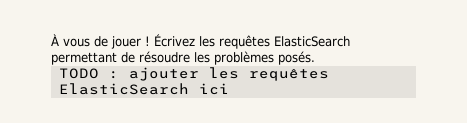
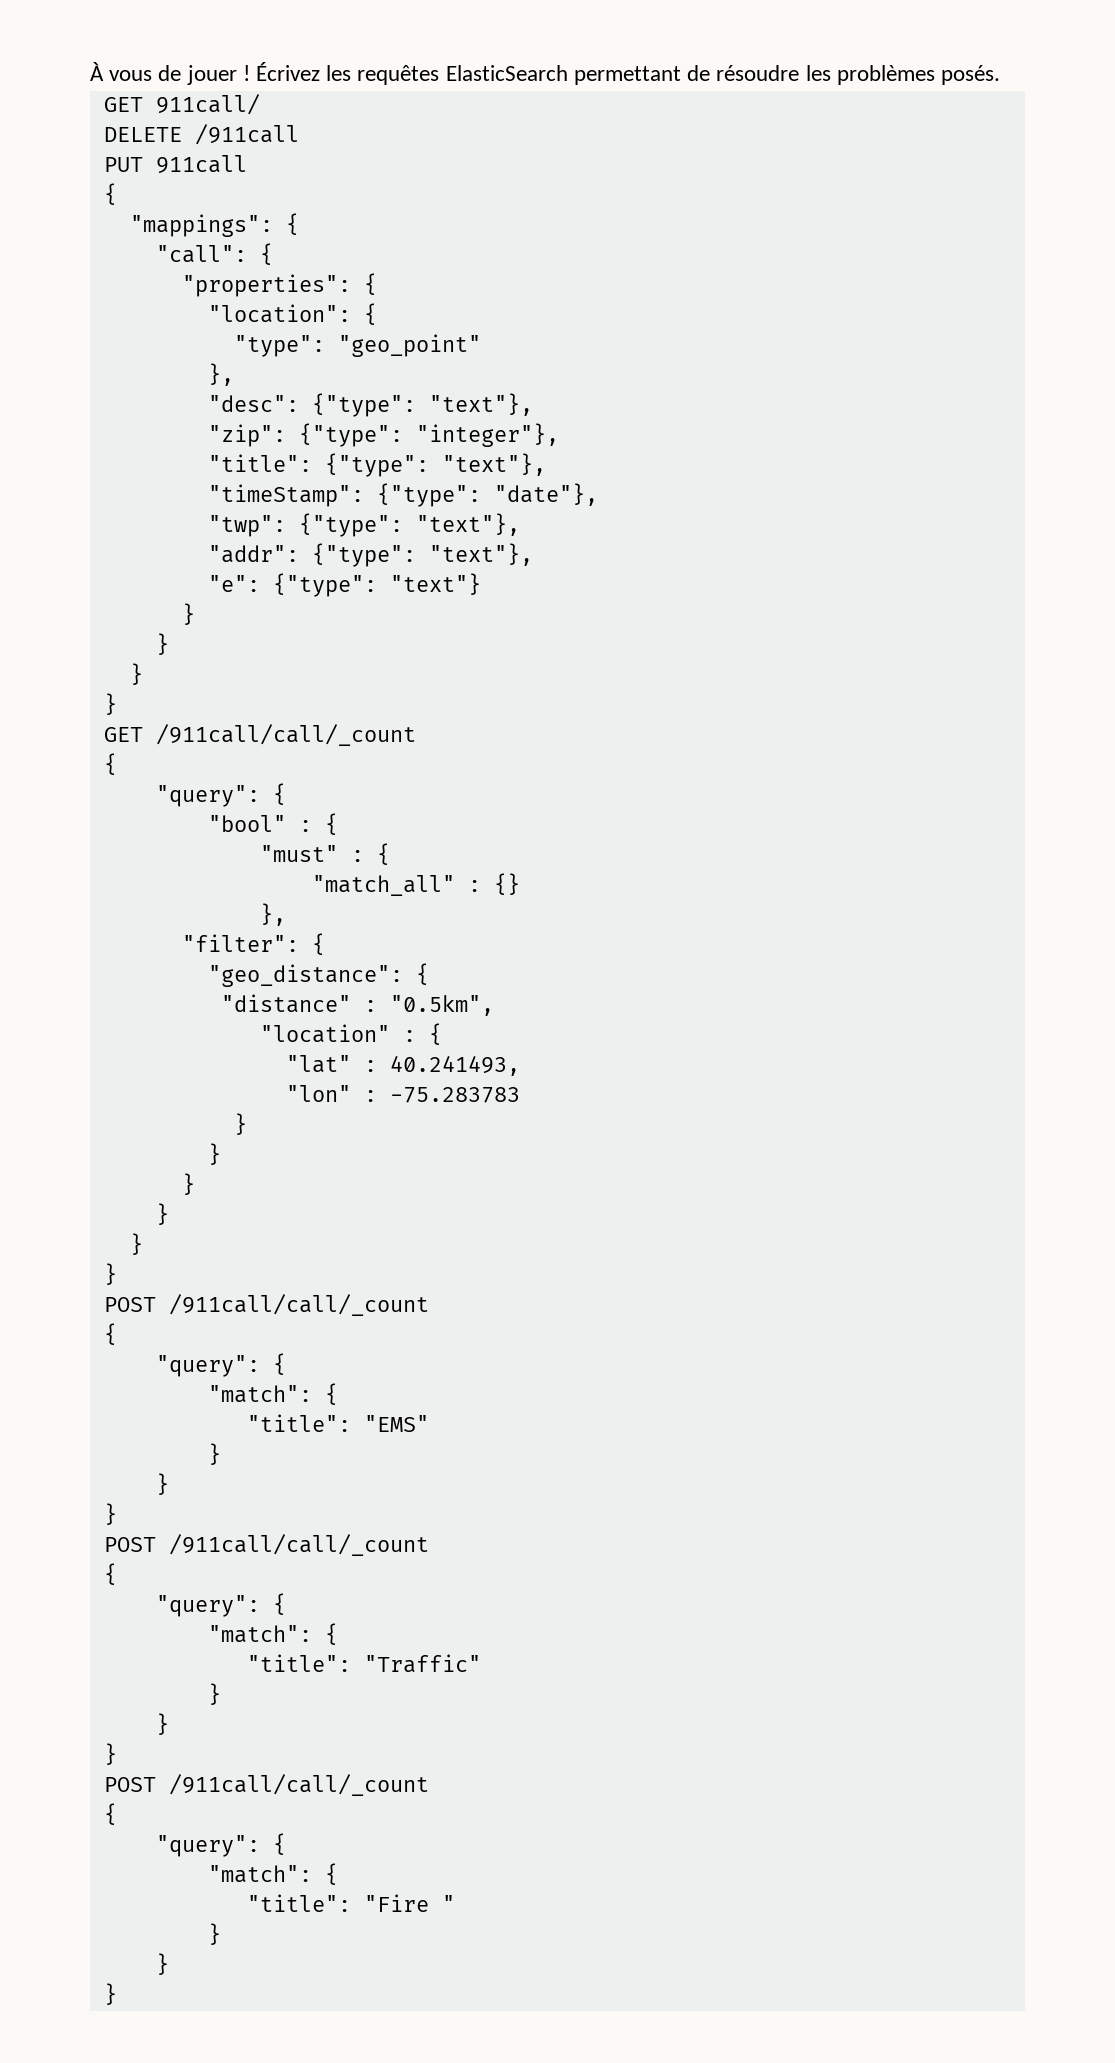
[58,67,329,81] [58,83,229,95] TODO : ajouter les requêtes ElasticSearch ici -> [103,94,260,115] [103,124,299,145] [103,155,247,174] [103,183,117,205] [129,213,299,237] [155,243,273,265] [181,273,377,297] [207,303,377,325] [233,334,481,357] [207,363,234,386] [207,393,533,417] [207,423,559,447] [207,453,546,477] [207,483,598,507] [207,513,520,537] [207,543,533,567] [207,573,481,597] [181,603,195,625] [155,633,169,655] [129,663,143,685] [103,693,117,715] [103,724,416,746] [103,753,117,775] [155,783,286,807] [207,813,338,835] [259,843,390,865] [311,873,520,896] [259,903,286,926] [181,933,325,955] [207,963,429,987] [220,994,494,1016] [259,1023,442,1045] [285,1055,520,1076] [285,1085,520,1103] [233,1113,247,1135] [207,1143,221,1165] [181,1173,195,1195] [155,1203,169,1225] [129,1233,143,1255] [103,1263,117,1285] [103,1294,429,1316] [103,1323,117,1345] [155,1353,286,1377] [207,1383,338,1405] [246,1414,429,1432] [207,1443,221,1465] [155,1473,169,1495] [103,1503,117,1525] [103,1534,429,1556] [103,1563,117,1585] [155,1593,286,1617] [207,1623,338,1645] [246,1654,481,1673] [207,1683,221,1705] [155,1713,169,1735] [103,1743,117,1765] [103,1774,429,1796] [103,1803,117,1825] [155,1833,286,1857] [207,1863,338,1885] [246,1894,455,1912] [207,1923,221,1945] [155,1953,169,1975] [103,1983,117,2005] GET 911call/ // DELETE /911call // PUT 911call // { // "mappings": { // "call": { // "properties": { // "location": { // "type": "geo_point" // }, // "desc": {"type": "text"}, // "zip": {"type": "integer"}, // "title": {"type": "text"}, // "timeStamp": {"type": "date"}, // "twp": {"type": "text"}, // "addr": {"type": "text"}, // "e": {"type": "text"} // } // } // } // } // GET /911call/call/_count // { // "query": { // "bool" : { // "must" : { // "match_all" : {} // }, // "filter": { // "geo_distance": { // "distance" : "0.5km", // "location" : { // "lat" : 40.241493, // "lon" : -75.283783 // } // } // } // } // } // } // POST /911call/call/_count // { // "query": { // "match": { // "title": "EMS" // } // } // } // POST /911call/call/_count // { // "query": { // "match": { // "title": "Traffic" // } // } // } // POST /911call/call/_count // { // "query": { // "match": { // "title": "Fire " // } // } // }

